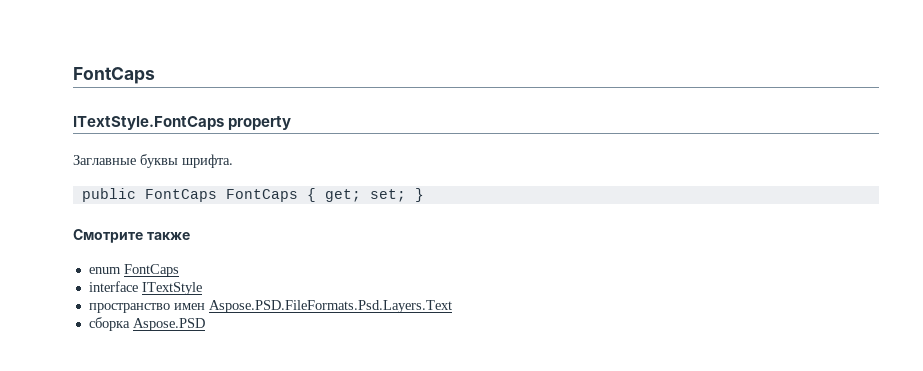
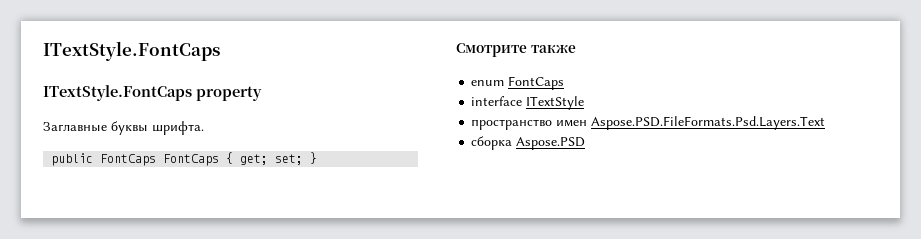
[73,67,155,84] FontCaps -> [43,41,220,61] ITextStyle.FontCaps

